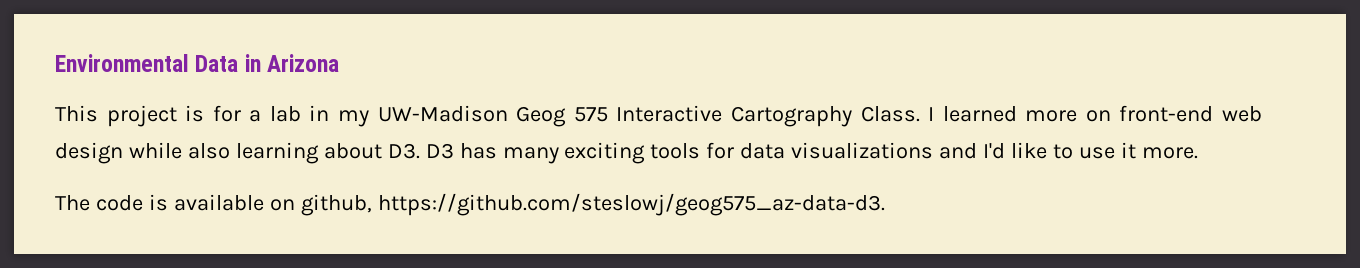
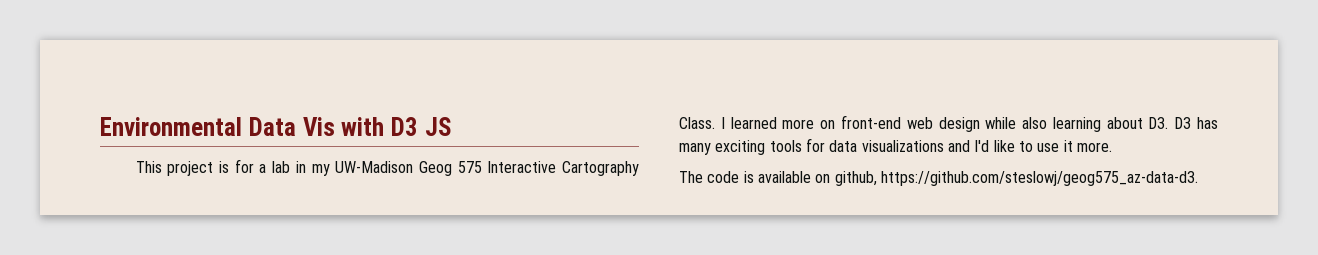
[244,54,340,72] in Arizona -> [302,117,451,136] Vis with D3 JS

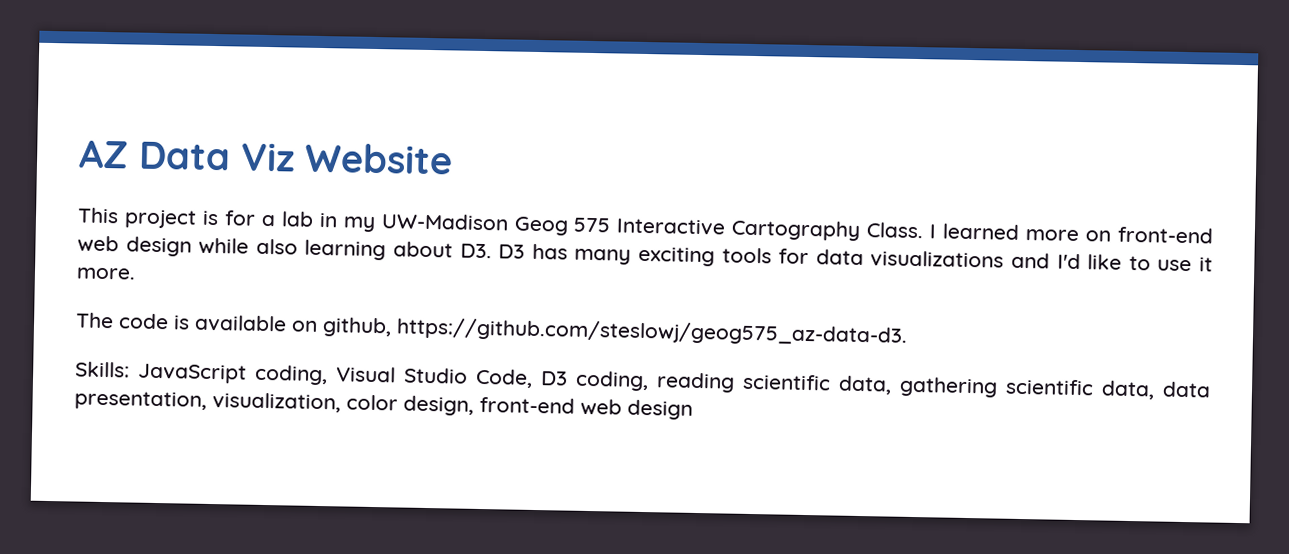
[100,117,451,136] Environmental Data Vis with D3 JS -> [78,139,453,175] AZ Data Viz Website
(1198, 178) none -> [75,361,1211,400] [74,390,693,420] // Skills: JavaScript coding, Visual Studio Code, D3 coding, reading scientific data, gathering scientific data, data presentation, visualization, color design, front-end web design

